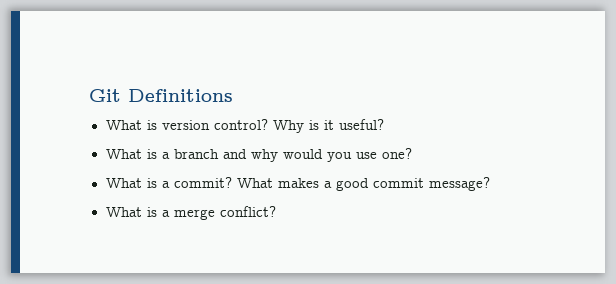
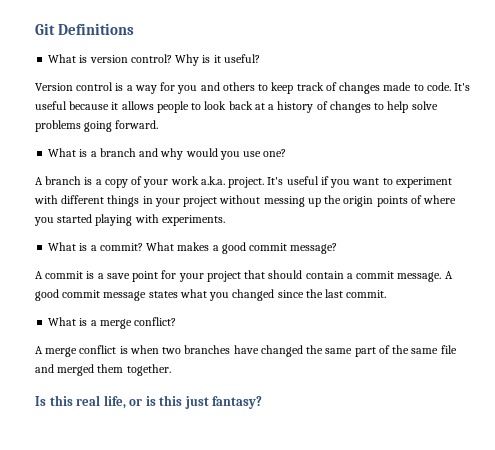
(384, 124) none -> [35,82,471,94] [35,101,438,113] [35,120,159,132] // Version control is a way for you and others to keep track of changes made to code. It's useful because it allows people to look back at a history of changes to help solve problems going forward.
(412, 153) none -> [35,176,452,188] [34,195,457,207] [34,214,225,226] // A branch is a copy of your work a.k.a. project. It's useful if you want to experiment with different things in your project without messing up the origin points of where you started playing with experiments.
(490, 184) none -> [35,270,453,282] [35,289,387,301] // A commit is a save point for your project that should contain a commit message. A good commit message states what you changed since the last commit.
(276, 211) none -> [35,345,457,357] [35,364,171,376] [35,395,263,409] // A merge conflict is when two branches have changed the same part of the same file and merged them together. // Is this real life, or is this just fantasy?

